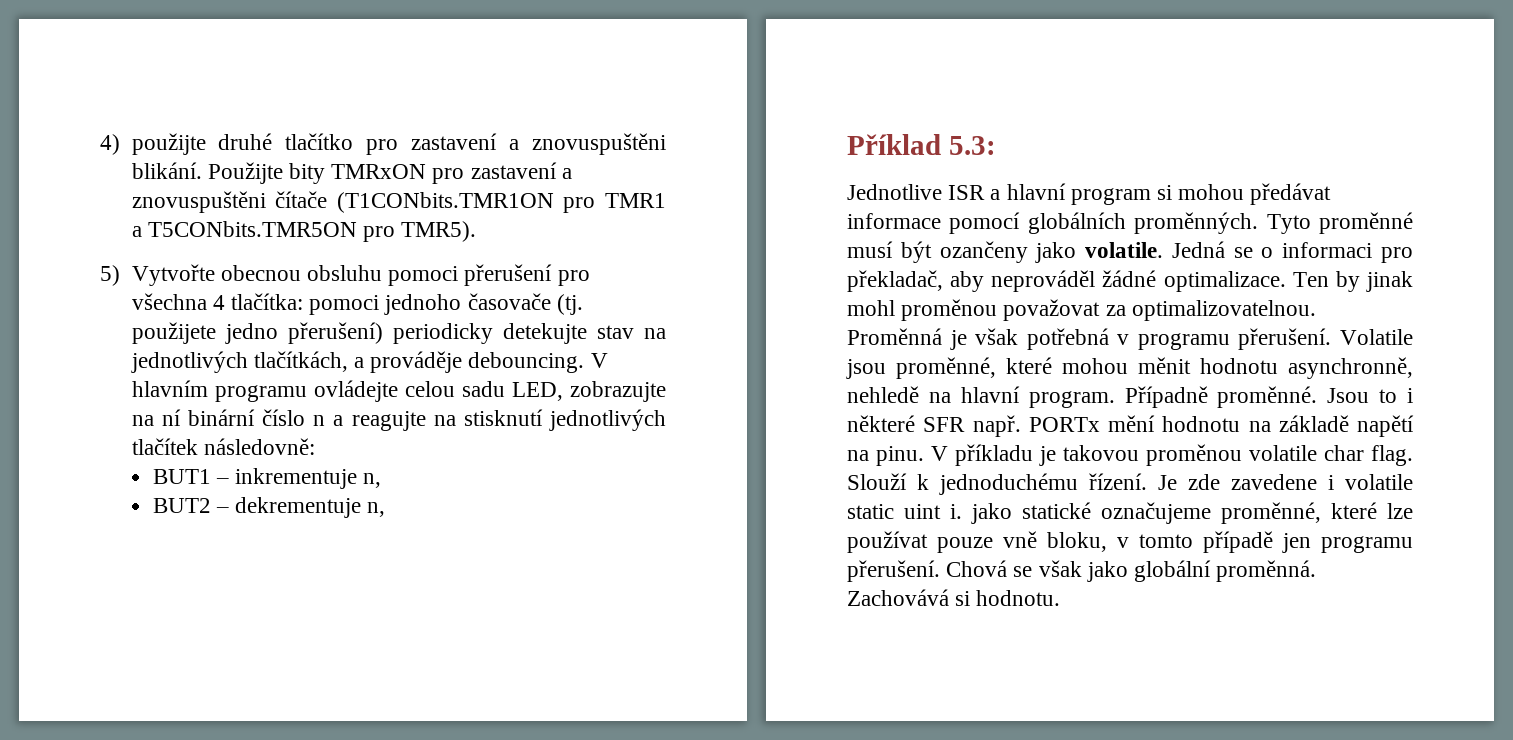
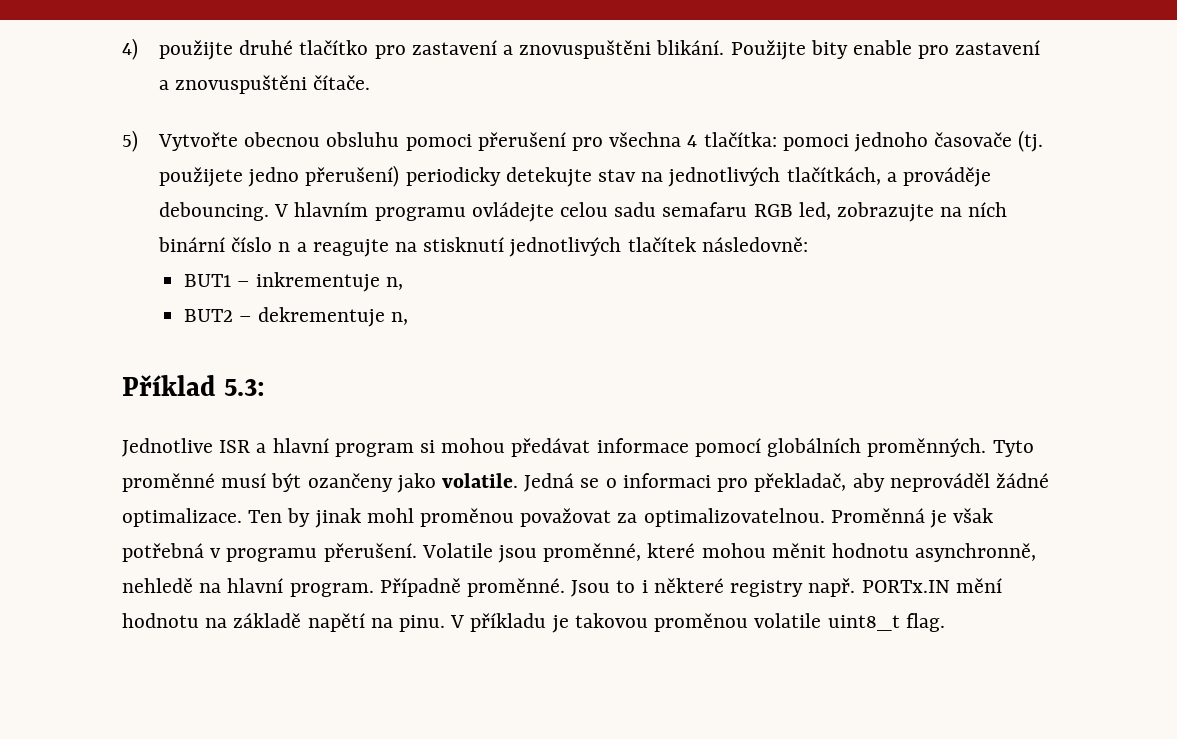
[331,162,572,184] [131,191,666,213] [131,221,477,242] TMRxON pro zastavení a znovuspuštěni čítače (T1CONbits.TMR1ON pro TMR1 a T5CONbits.TMR5ON pro TMR5). -> [853,40,1041,59] [158,75,371,94] enable pro zastavení a znovuspuštěni čítače.
[511,382,563,401] LED, -> [662,202,831,220] semafaru RGB led,
[161,409,181,426] ní -> [968,202,1008,217] ních
[923,415,1100,437] SFR např. PORTx -> [730,578,950,597] registry např. PORTx.IN
[1324,445,1413,466] [847,473,1413,495] [847,502,1413,524] [847,531,1413,553] [847,560,1317,582] [847,589,1061,606] char flag. Slouží k jednoduchému řízení. Je zde zavedene i volatile static uint i. jako statické označujeme proměnné, které lze používat pouze vně bloku, v tomto případě jen programu přerušení. Chová se však jako globální proměnná. Zachovává si hodnotu. -> [827,613,945,632] uint8_t flag.

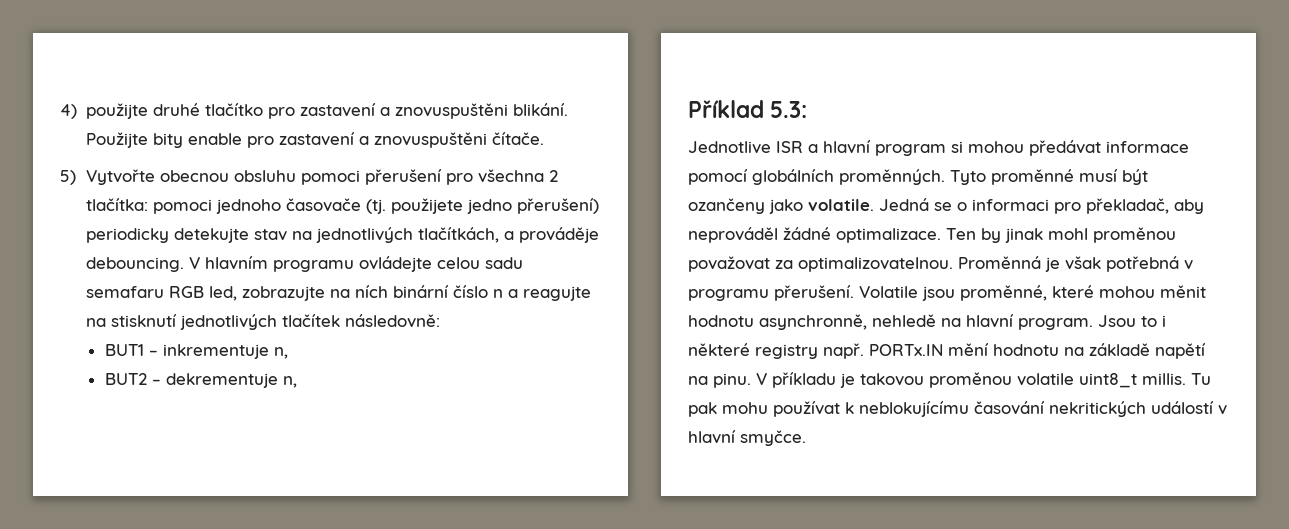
[687,135,698,147] 4 -> [548,170,558,182] 2
[379,578,566,597] Případně proměnné. -> (1093, 324) none
[905,613,945,632] flag. -> [1142,373,1211,385] [688,401,1227,417] [688,430,806,446] millis. Tu pak mohu používat k neblokujícímu časování nekritických událostí v hlavní smyčce.

